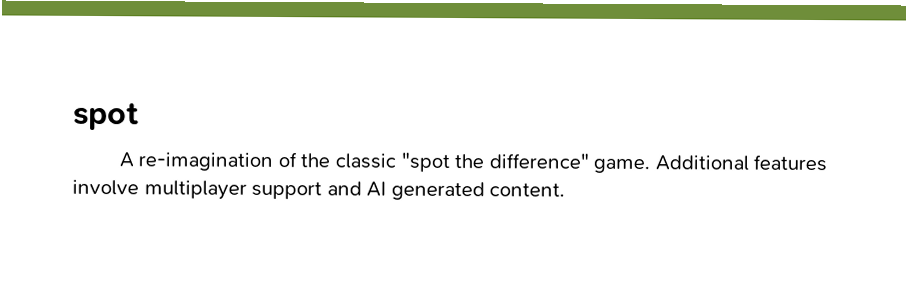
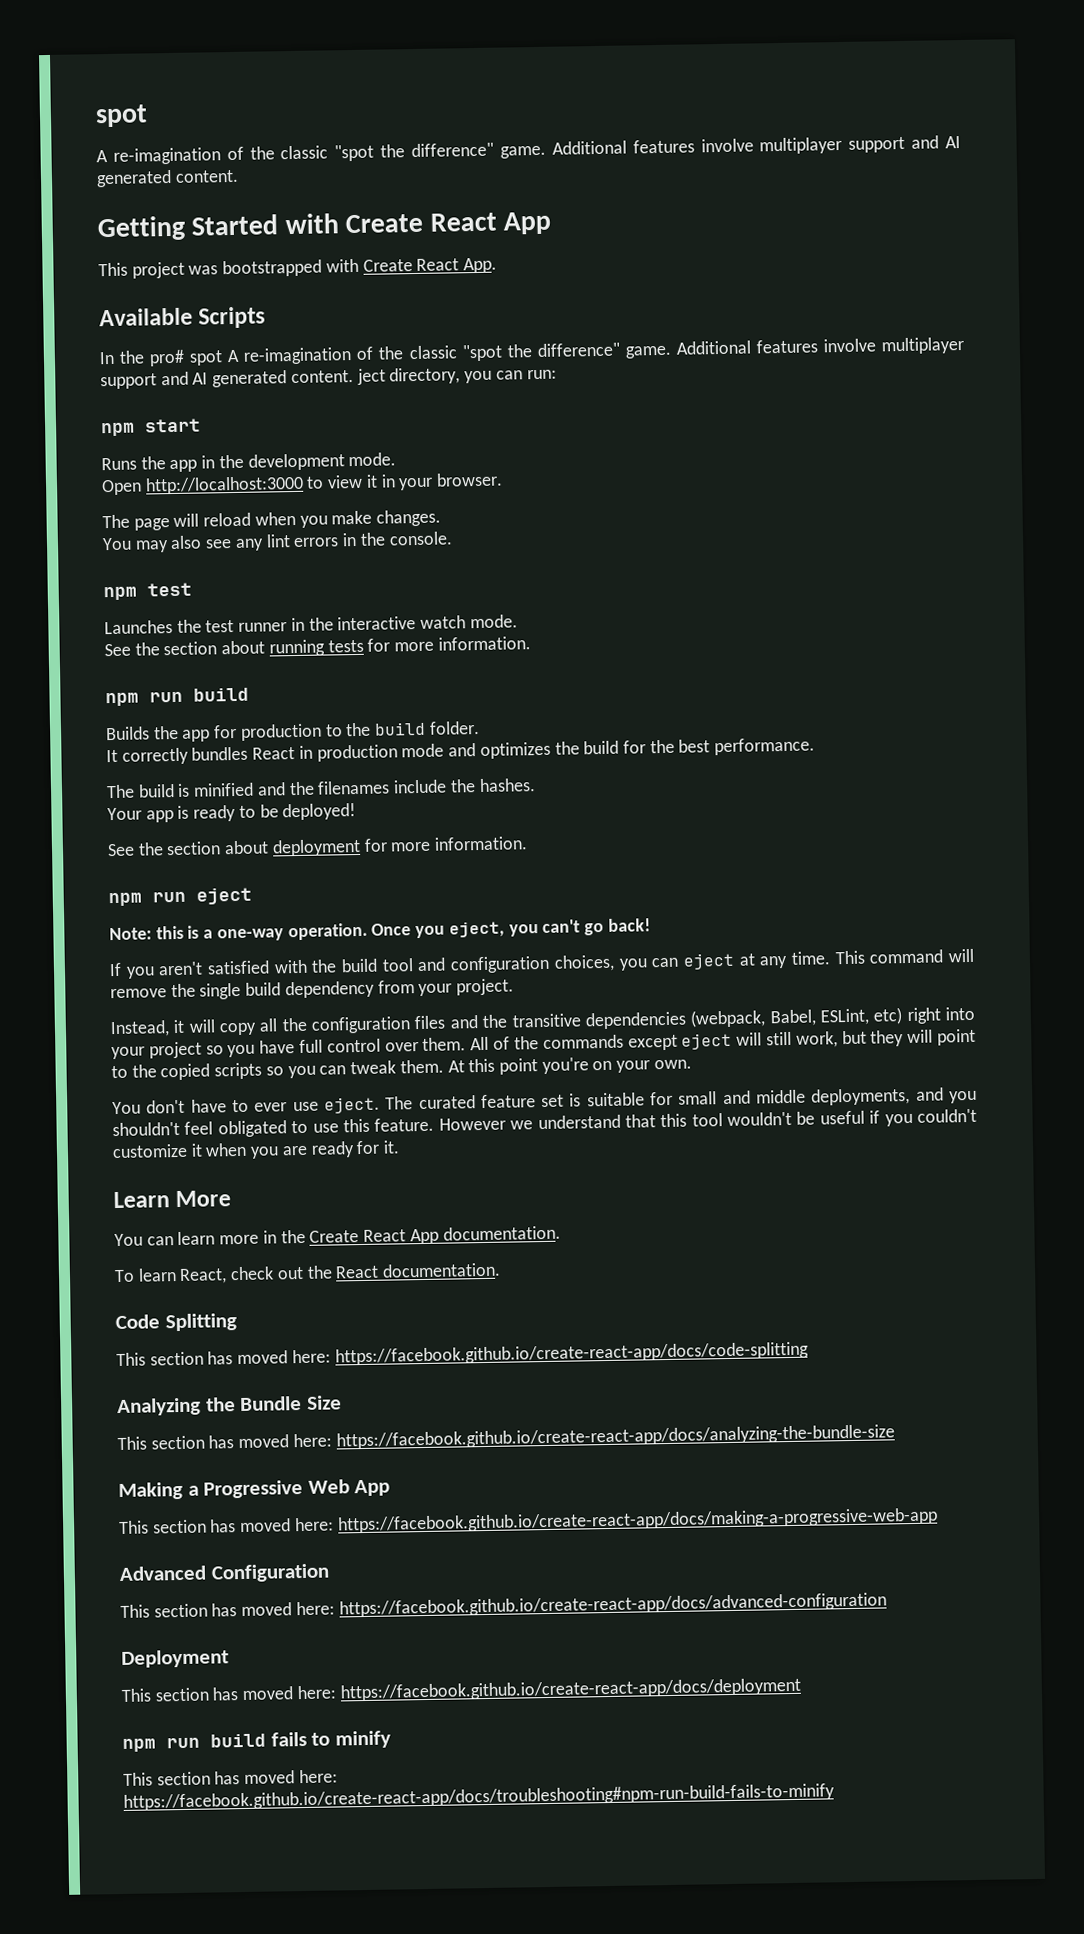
(566, 190) none -> [97,211,552,242] [98,257,498,279] [99,306,267,329] [99,336,964,367] [100,367,557,390] [101,418,201,437] [101,452,397,473] [101,472,504,496] [102,509,442,531] [102,531,453,553] [103,582,192,601] [104,614,518,635] [104,636,531,657] [105,687,249,707] [106,721,480,742] [106,737,816,765] [106,778,536,799] [107,803,357,823] [107,836,529,857] [108,887,252,907] [109,918,651,942] [109,948,975,979] [110,978,515,1000] [110,1006,976,1038] [111,1028,977,1060] [111,1057,692,1081] [112,1087,977,1115] [112,1108,978,1138] [112,1140,401,1159] [113,1190,232,1209] [114,1225,561,1247] [114,1262,502,1284] [115,1313,237,1332] [116,1341,809,1367] [117,1395,342,1417] [117,1424,895,1451] [118,1479,391,1501] [119,1507,938,1535] [119,1563,330,1583] [120,1592,887,1619] [121,1649,229,1668] [121,1677,801,1702] [122,1730,391,1752] [123,1769,338,1786] [123,1783,835,1811] // Getting Started with Create React App // This project was bootstrapped with Create React App. // Available Scripts // In the pro# spot A re-imagination of the classic "spot the difference" game. Additional features involve multiplayer support and AI generated content. ject directory, you can run: // npm start // Runs the app in the development mode. // Open http://localhost:3000 to view it in your browser. // The page will reload when you make changes. // You may also see any lint errors in the console. // npm test // Launches the test runner in the interactive watch mode. // See the section about running tests for more information. // npm run build // Builds the app for production to the build folder. // It correctly bundles React in production mode and optimizes the build for the best performance. // The build is minified and the filenames include the hashes. // Your app is ready to be deployed! // See the section about deployment for more information. // npm run eject // Note: this is a one-way operation. Once you eject, you can't go back! // If you aren't satisfied with the build tool and configuration choices, you can eject at any time. This command will remove the single build dependency from your project. // Instead, it will copy all the configuration files and the transitive dependencies (webpack, Babel, ESLint, etc) right into your project so you have full control over them. All of the commands except eject will still work, but they will point to the copied scripts so you can tweak them. At this point you're on your own. // You don't have to ever use eject. The curated feature set is suitable for small and middle deployments, and you shouldn't feel obligated to use this feature. However we understand that this tool wouldn't be useful if you couldn't customize it when you are ready for it. // Learn More // You can learn more in the Create React App documentation. // To learn React, check out the React documentation. // Code Splitting // This section has moved here: https://facebook.github.io/create-react-app/docs/code-splitting // Analyzing the Bundle Size // This section has moved here: https://facebook.github.io/create-react-app/docs/analyzing-the-bundle-size // Making a Progressive Web App // This section has moved here: https://facebook.github.io/create-react-app/docs/making-a-progressive-web-app // Advanced Configuration // This section has moved here: https://facebook.github.io/create-react-app/docs/advanced-configuration // Deployment // This section has moved here: https://facebook.github.io/create-react-app/docs/deployment // npm run build fails to minify // This section has moved here: https://facebook.github.io/create-react-app/docs/troubleshooting#npm-run-build-fails-to-minify

